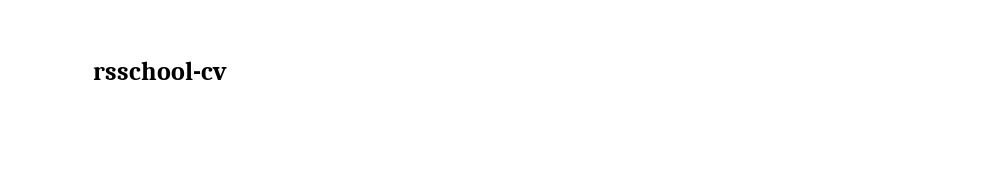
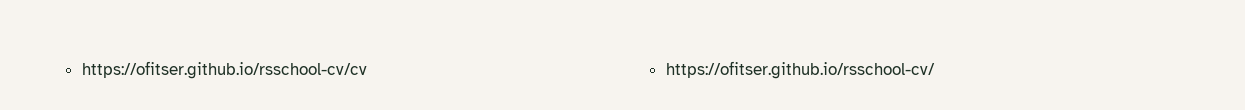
[93,61,227,80] rsschool-cv -> [81,61,367,79] [665,61,935,79] https://ofitser.github.io/rsschool-cv/cv // https://ofitser.github.io/rsschool-cv/

